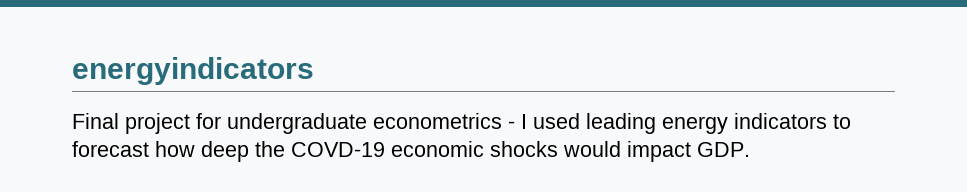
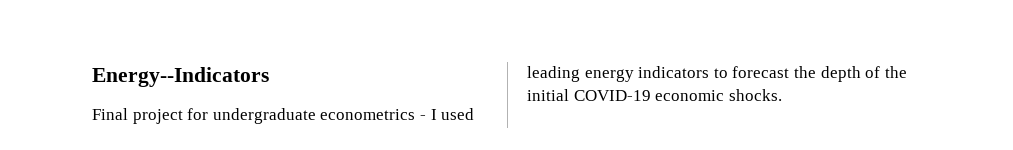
[72,57,314,85] energyindicators -> [92,67,269,87] Energy--Indicators
[155,141,750,162] how deep the COVD-19 economic shocks would impact GDP. -> [793,66,907,82] [527,89,782,101] the depth of the initial COVID-19 economic shocks.

